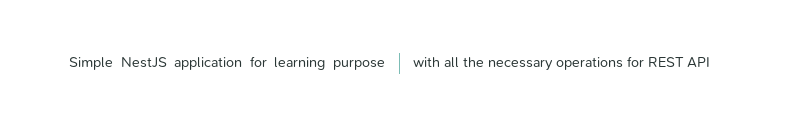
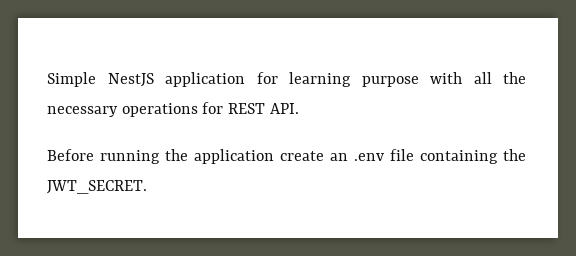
[687,57,710,68] API -> [269,103,299,114] [47,149,526,164] [47,180,147,194] API. // Before running the application create an .env file containing the JWT_SECRET.

